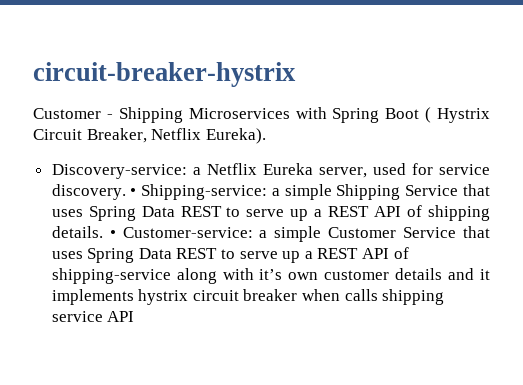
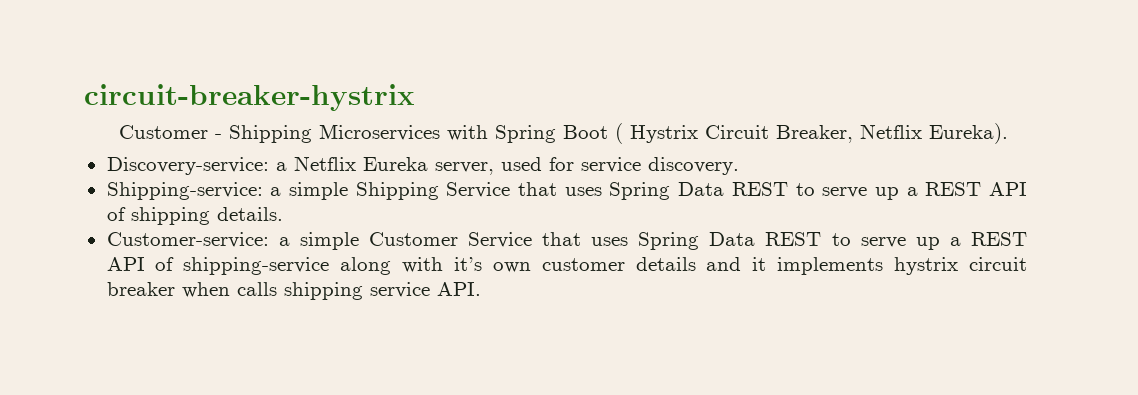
[130,188,137,196] • -> (739, 166) //
[109,230,116,238] • -> (283, 214) //
[107,311,135,322] API -> [436,282,481,296] API.

